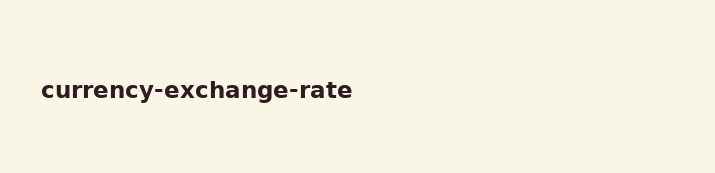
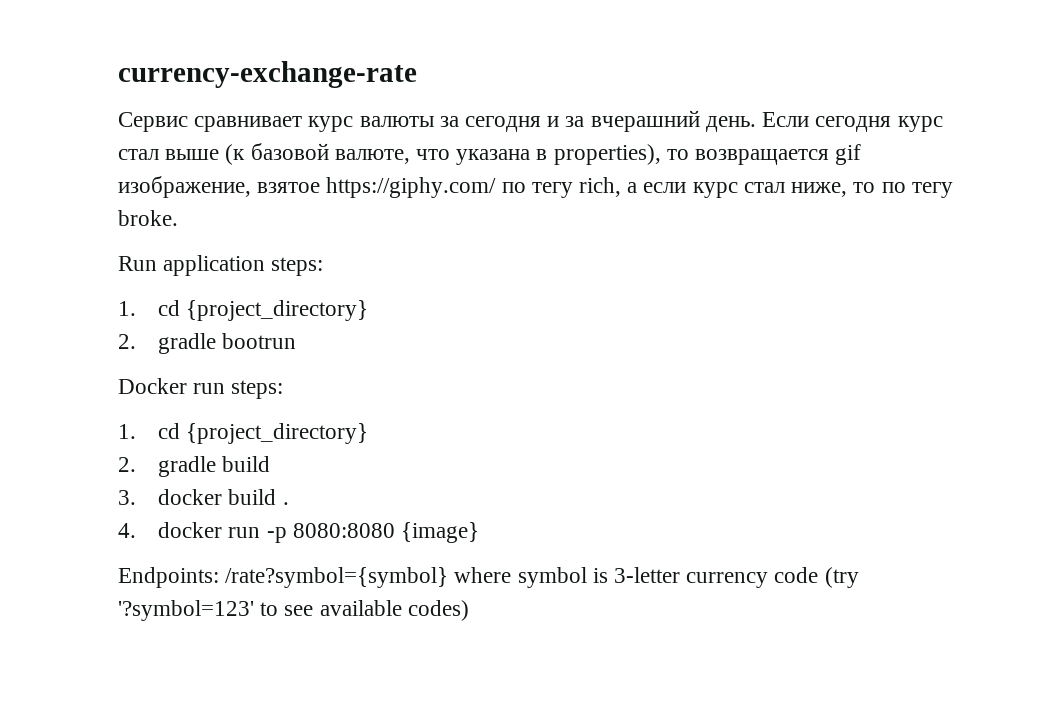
(353, 92) none -> [118,110,943,132] [118,143,862,165] [118,176,953,198] [118,210,178,226] [118,255,324,276] [118,300,369,321] [118,333,297,354] [118,378,284,399] [118,423,369,444] [118,456,271,477] [118,489,289,505] [118,522,479,543] [118,567,859,588] [118,600,469,621] // Сервис сравнивает курс валюты за сегодня и за вчерашний день. Если сегодня курс стал выше (к базовой валюте, что указана в properties), то возвращается gif изображение, взятое https://giphy.com/ по тегу rich, а если курс стал ниже, то по тегу broke. // Run application steps: // 1. cd {project_directory} // 2. gradle bootrun // Docker run steps: // 1. cd {project_directory} // 2. gradle build // 3. docker build . // 4. docker run -p 8080:8080 {image} // Endpoints: /rate?symbol={symbol} where symbol is 3-letter currency code (try '?symbol=123' to see available codes)

